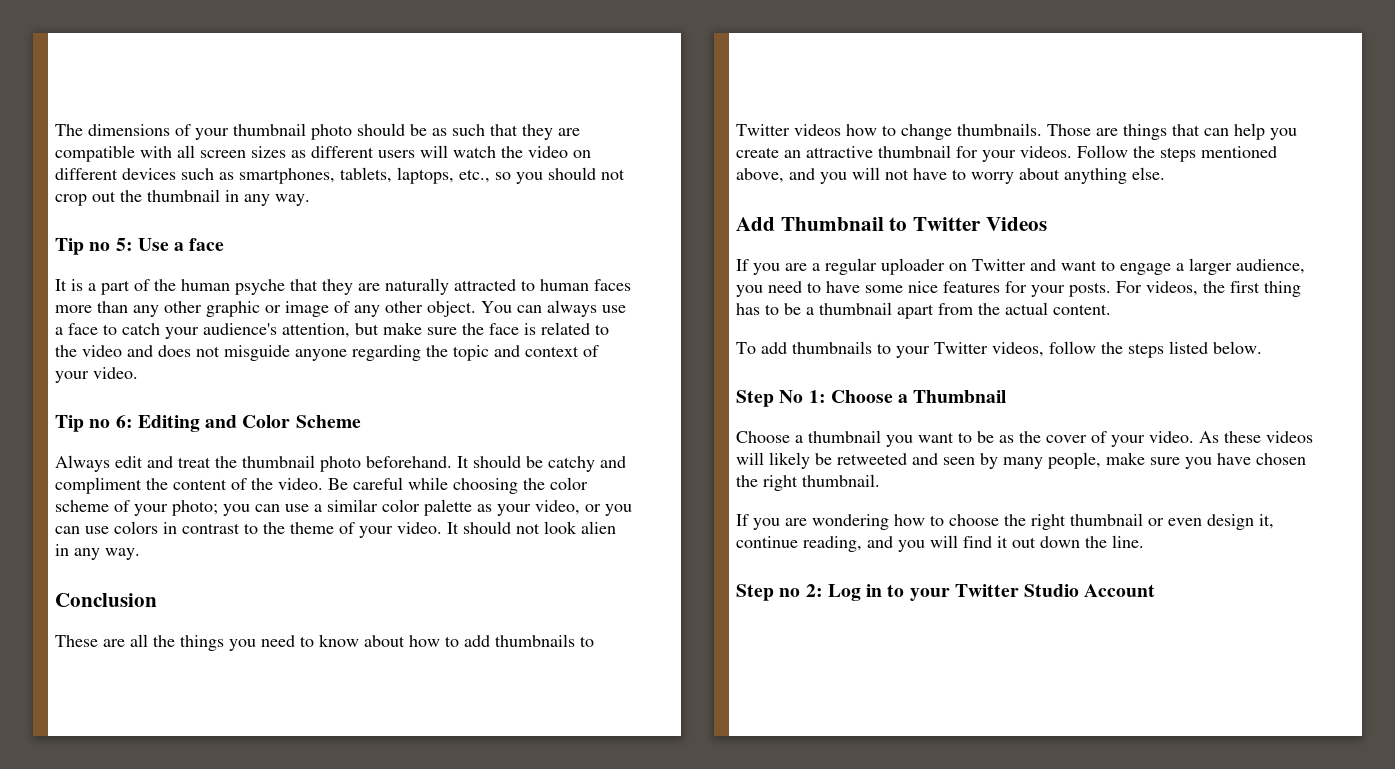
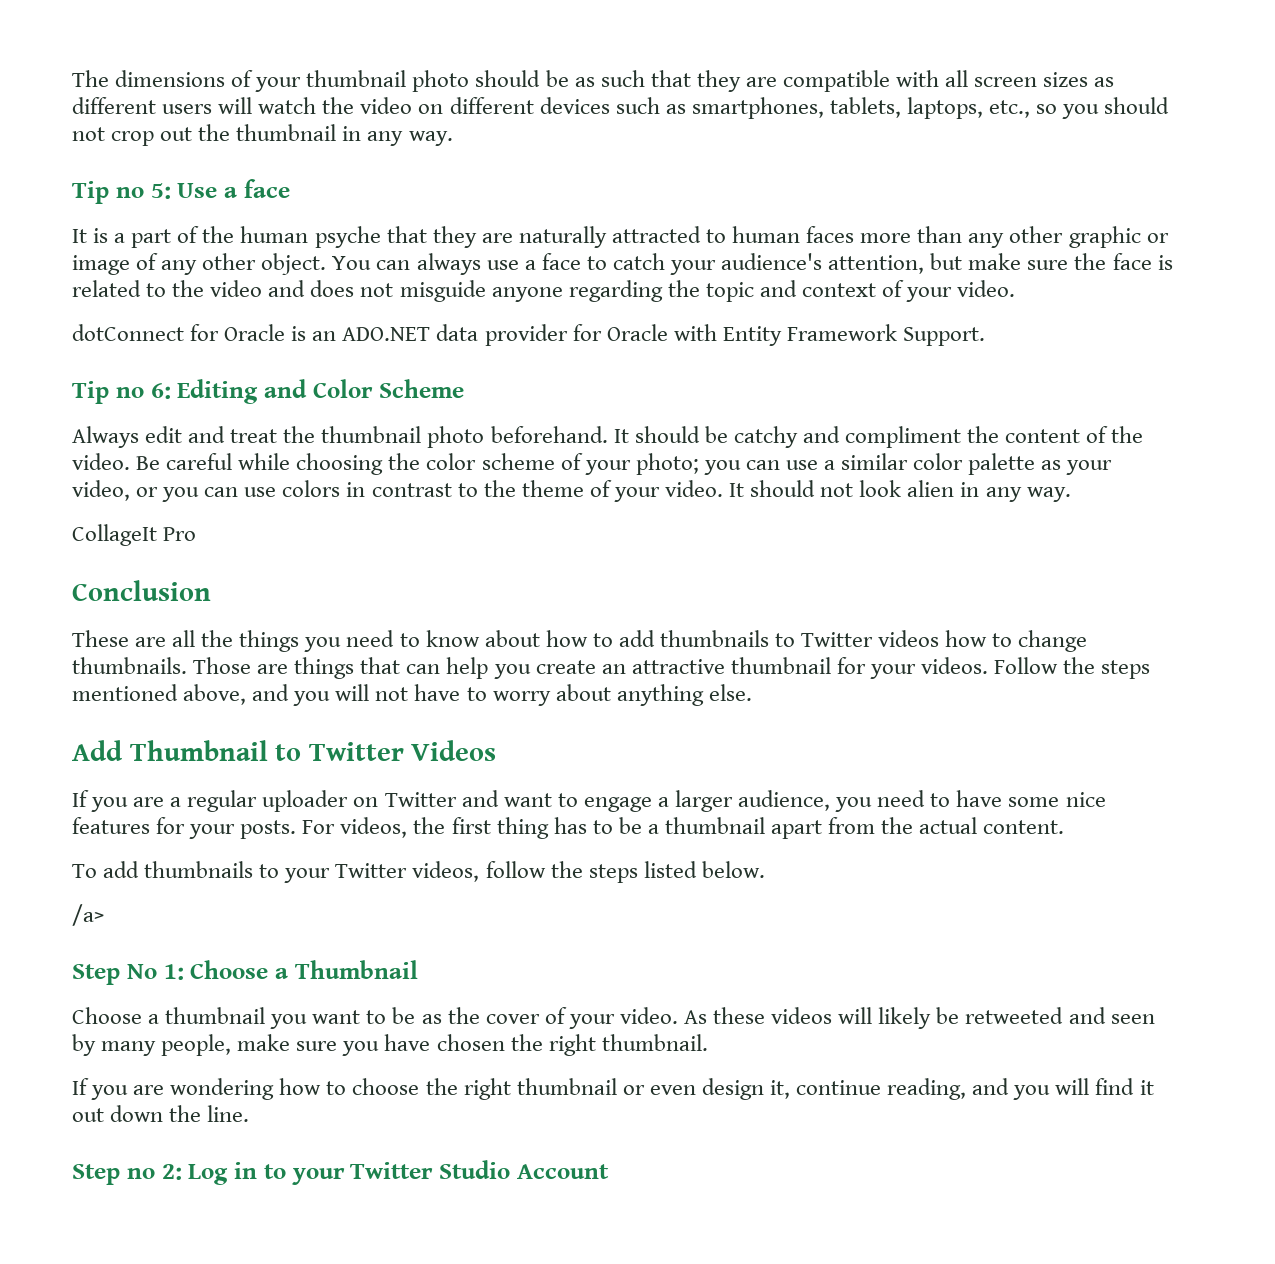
(138, 373) none -> [72,324,985,346] // dotConnect for Oracle is an ADO.NET data provider for Oracle with Entity Framework Support.
(140, 554) none -> [72,524,197,546] // CollageIt Pro
(1262, 347) none -> [72,904,104,926] // /a>

